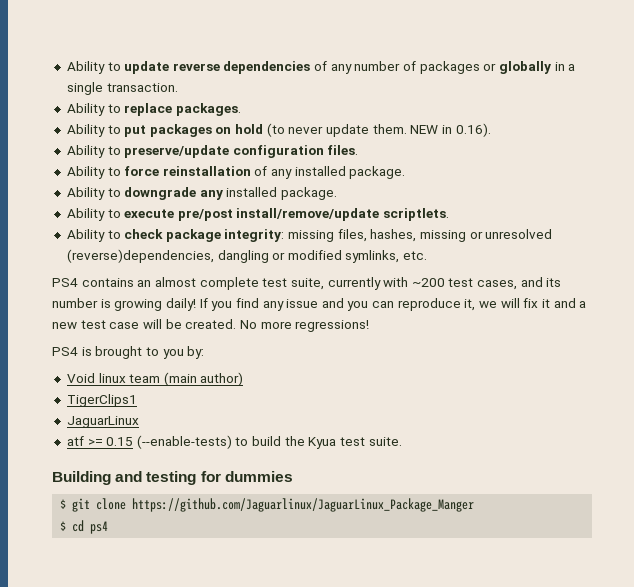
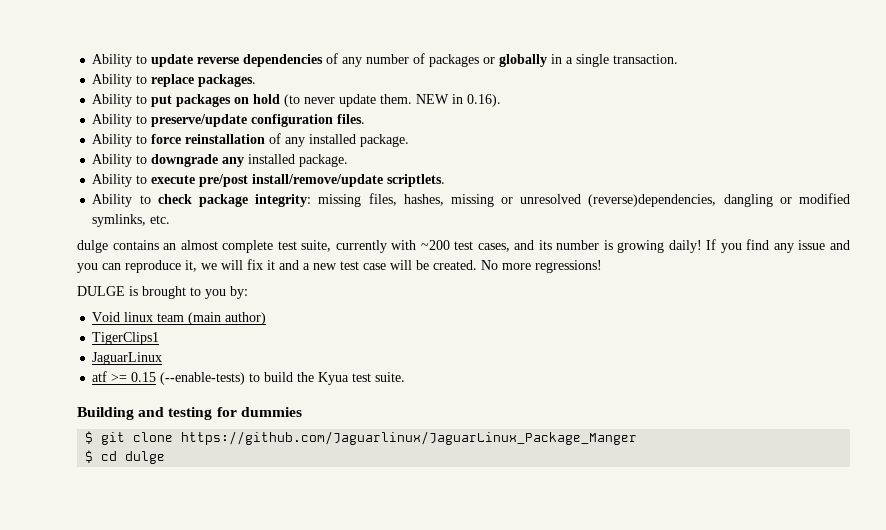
[52,278,78,287] PS4 -> [77,240,108,253] dulge
[52,347,78,356] PS4 -> [77,286,125,296] DULGE
[90,521,109,534] ps4 -> [125,451,166,464] dulge

